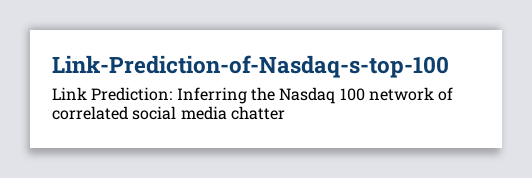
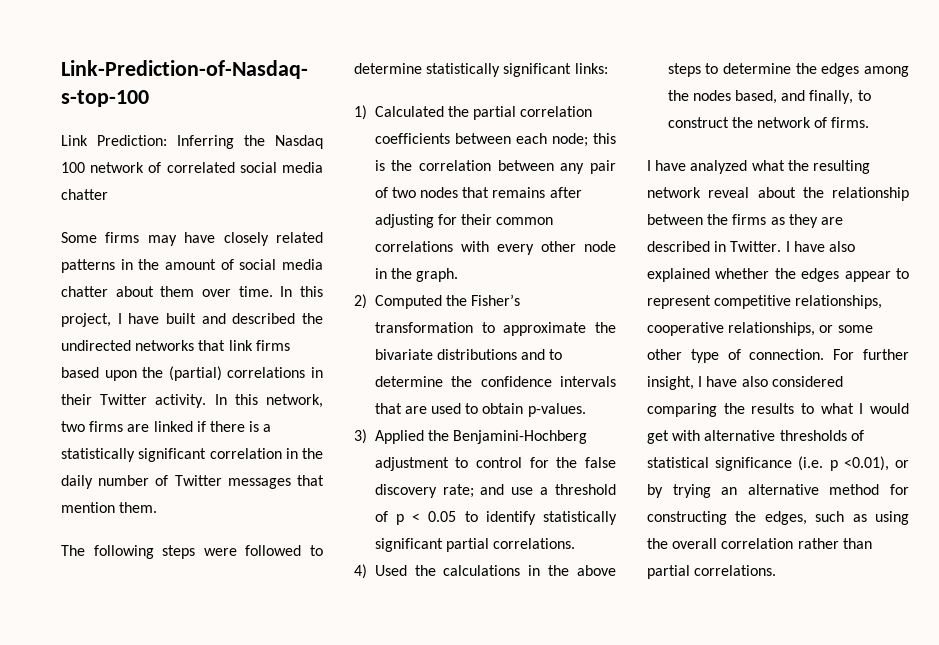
(285, 113) none -> [61,232,323,246] [61,259,323,273] [61,286,323,297] [61,313,323,327] [61,340,290,351] [61,366,323,381] [61,394,323,408] [61,421,272,432] [61,448,323,462] [61,475,324,489] [61,502,158,513] [61,545,323,559] [354,63,608,77] [354,105,593,120] [374,133,616,147] [374,160,616,174] [374,187,582,198] [374,214,554,228] [374,241,616,255] [374,268,459,282] [354,294,521,309] [374,322,616,336] [374,349,563,360] [374,376,616,387] [374,403,586,417] [354,429,588,444] [374,457,616,471] [374,484,616,498] [374,511,617,525] [374,538,576,552] [354,564,616,579] [667,63,909,77] [667,90,871,104] [667,117,870,128] [647,160,870,174] [647,187,909,201] [647,214,843,228] [647,241,855,252] [647,268,909,282] [647,295,883,309] [647,322,873,336] [647,349,909,363] [647,376,843,390] [647,403,909,417] [647,430,864,444] [647,456,909,471] [647,484,909,498] [647,511,909,525] [647,538,872,549] [647,565,777,579] // Some firms may have closely related patterns in the amount of social media chatter about them over time. In this project, I have built and described the undirected networks that link firms based upon the (partial) correlations in their Twitter activity. In this network, two firms are linked if there is a statistically significant correlation in the daily number of Twitter messages that mention them. // The following steps were followed to determine statistically significant links: // 1) Calculated the partial correlation coefficients between each node; this is the correlation between any pair of two nodes that remains after adjusting for their common correlations with every other node in the graph. // 2) Computed the Fisher’s transformation to approximate the bivariate distributions and to determine the confidence intervals that are used to obtain p-values. // 3) Applied the Benjamini-Hochberg adjustment to control for the false discovery rate; and use a threshold of p < 0.05 to identify statistically significant partial correlations. // 4) Used the calculations in the above steps to determine the edges among the nodes based, and finally, to construct the network of firms. // I have analyzed what the resulting network reveal about the relationship between the firms as they are described in Twitter. I have also explained whether the edges appear to represent competitive relationships, cooperative relationships, or some other type of connection. For further insight, I have also considered comparing the results to what I would get with alternative thresholds of statistical significance (i.e. p <0.01), or by trying an alternative method for constructing the edges, such as using the overall correlation rather than partial correlations.

